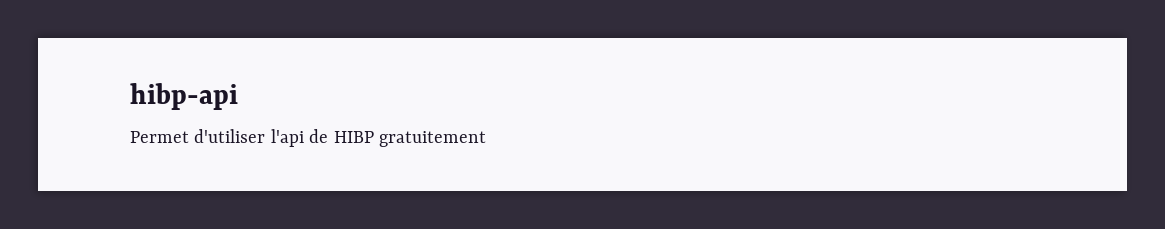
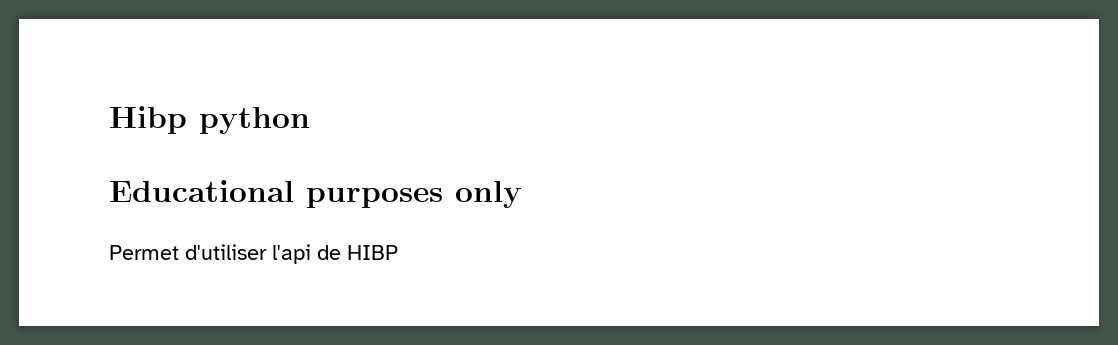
[130,83,238,110] hibp-api -> [109,106,310,134] [109,180,522,208] Hibp python // Educational purposes only
[379,131,486,147] gratuitement -> (398, 252) none

